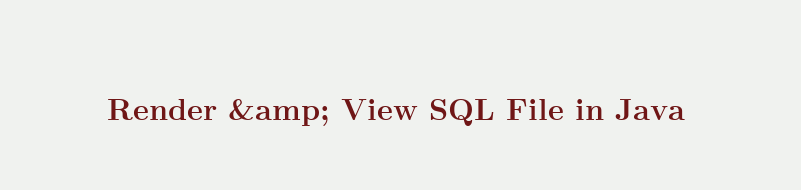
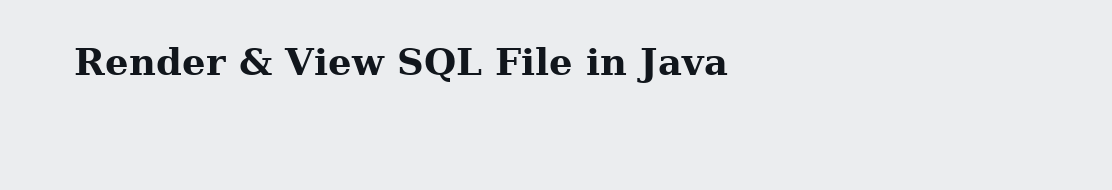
[228,99,330,126] &amp; -> [239,48,272,75] &

